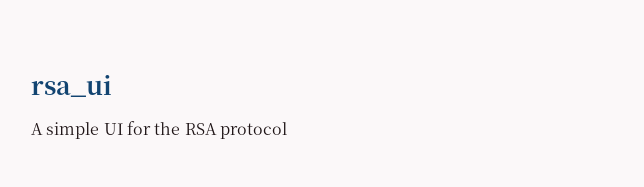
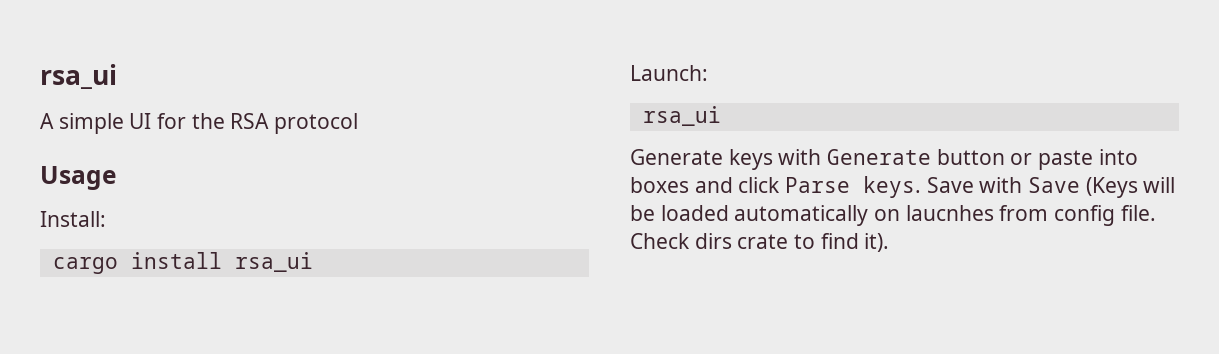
(287, 130) none -> [40,166,116,190] [40,211,106,227] [52,252,313,274] [630,65,708,81] [642,106,721,126] [630,149,1138,170] [630,176,1176,198] [630,205,1156,226] [630,233,890,252] // Usage // Install: // cargo install rsa_ui // Launch: // rsa_ui // Generate keys with Generate button or paste into boxes and click Parse keys. Save with Save (Keys will be loaded automatically on laucnhes from config file. Check dirs crate to find it).

